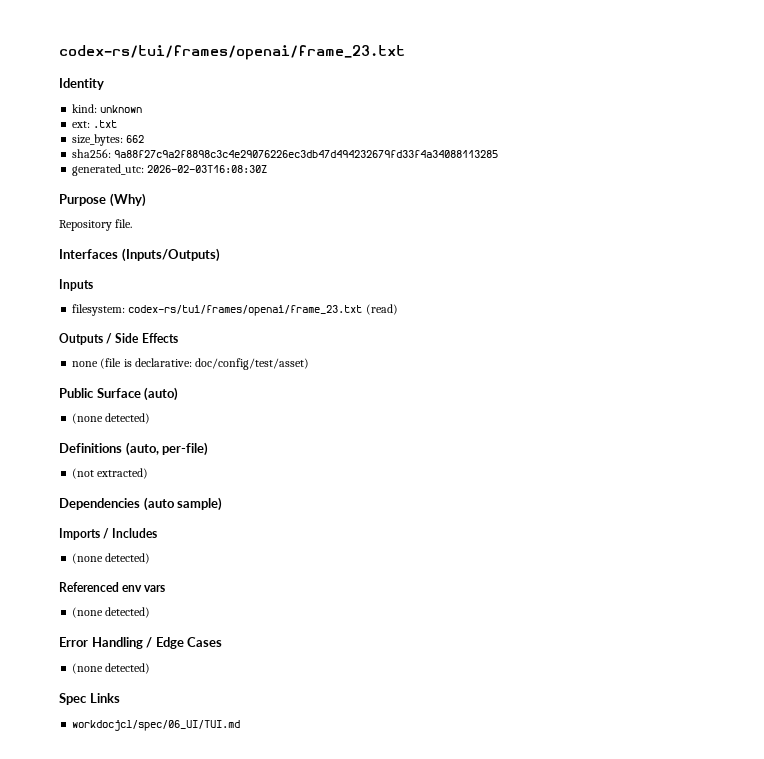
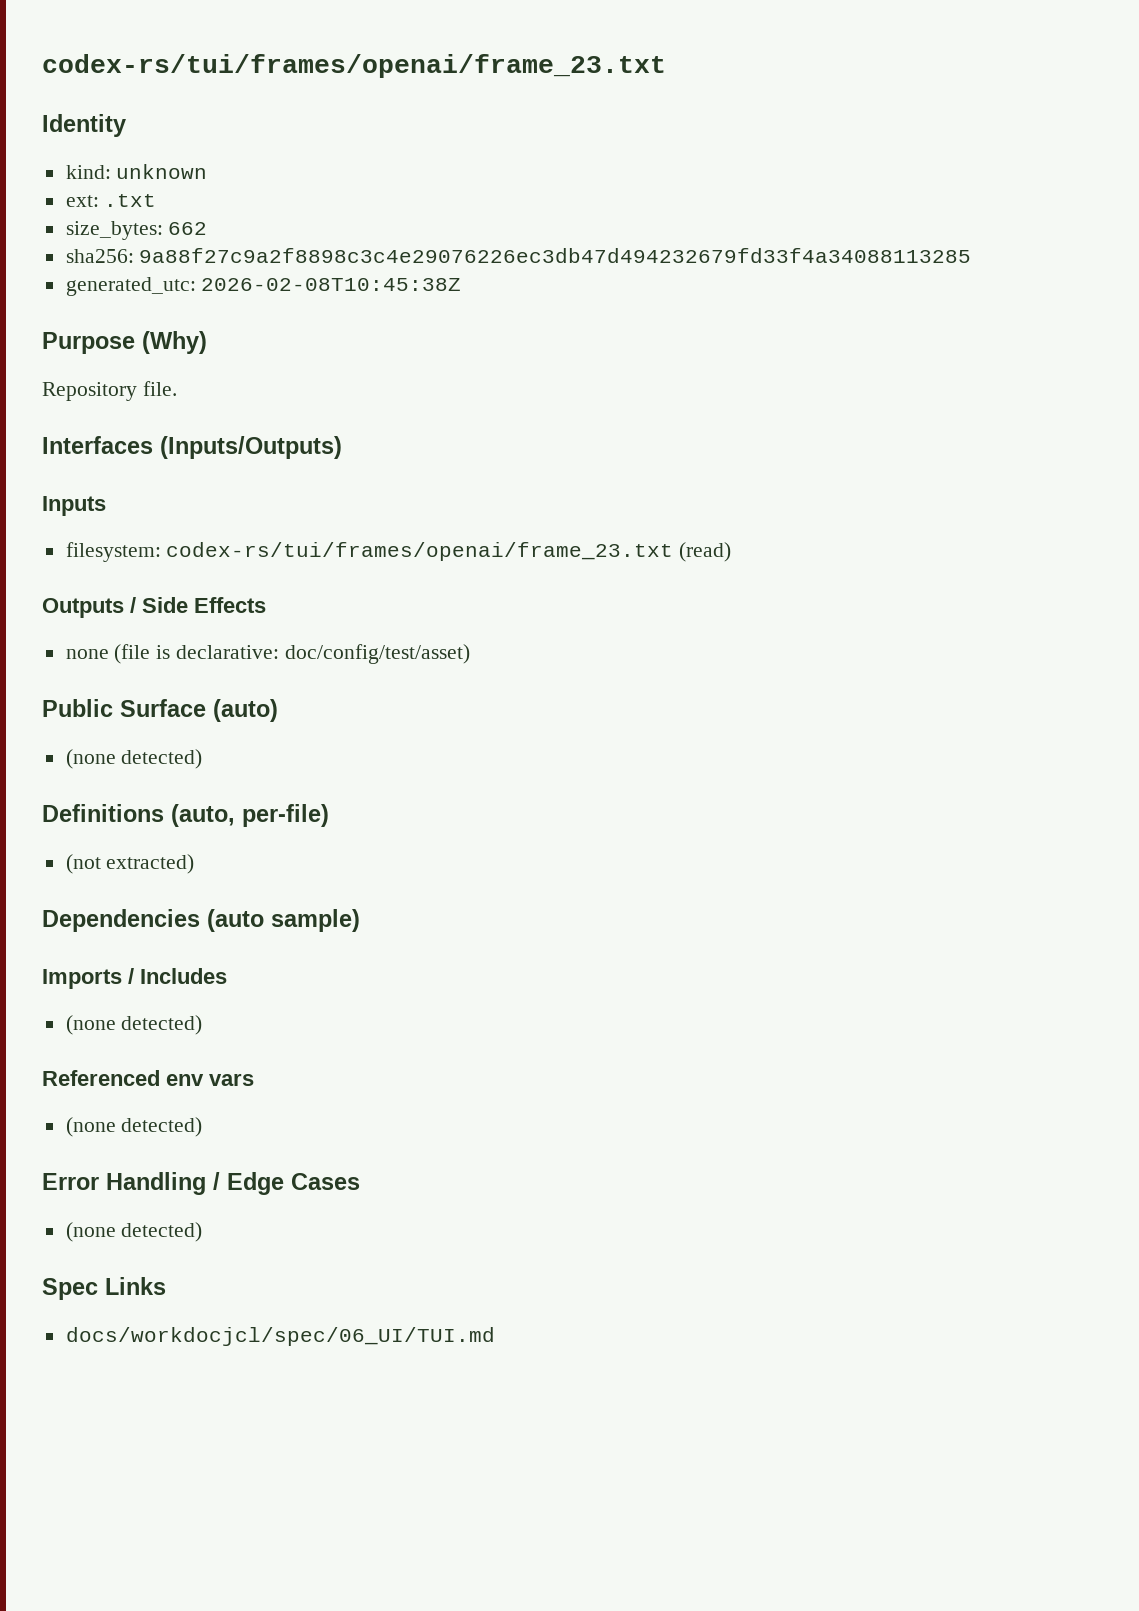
[147,165,268,173] 2026-02-03T16:08:30Z -> [201,278,462,291] 2026-02-08T10:45:38Z
[72,720,241,731] workdocjcl/spec/06_UI/TUI.md -> [65,1327,495,1346] docs/workdocjcl/spec/06_UI/TUI.md

